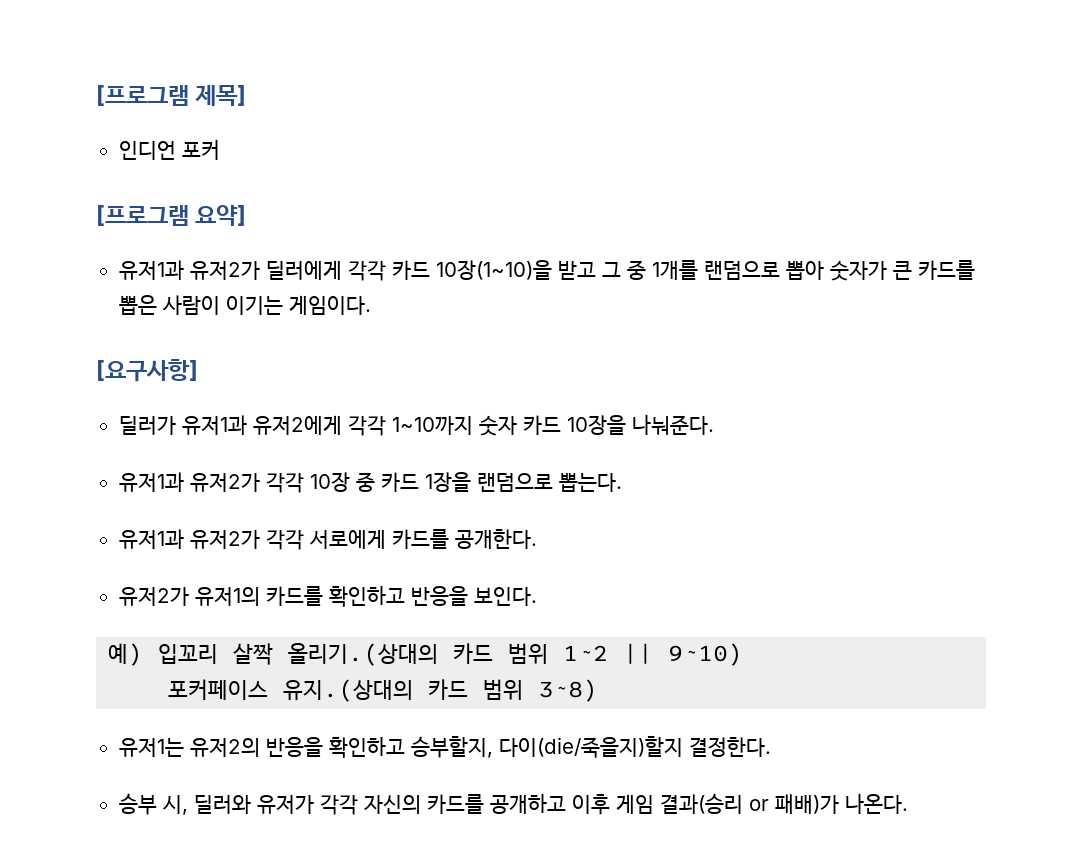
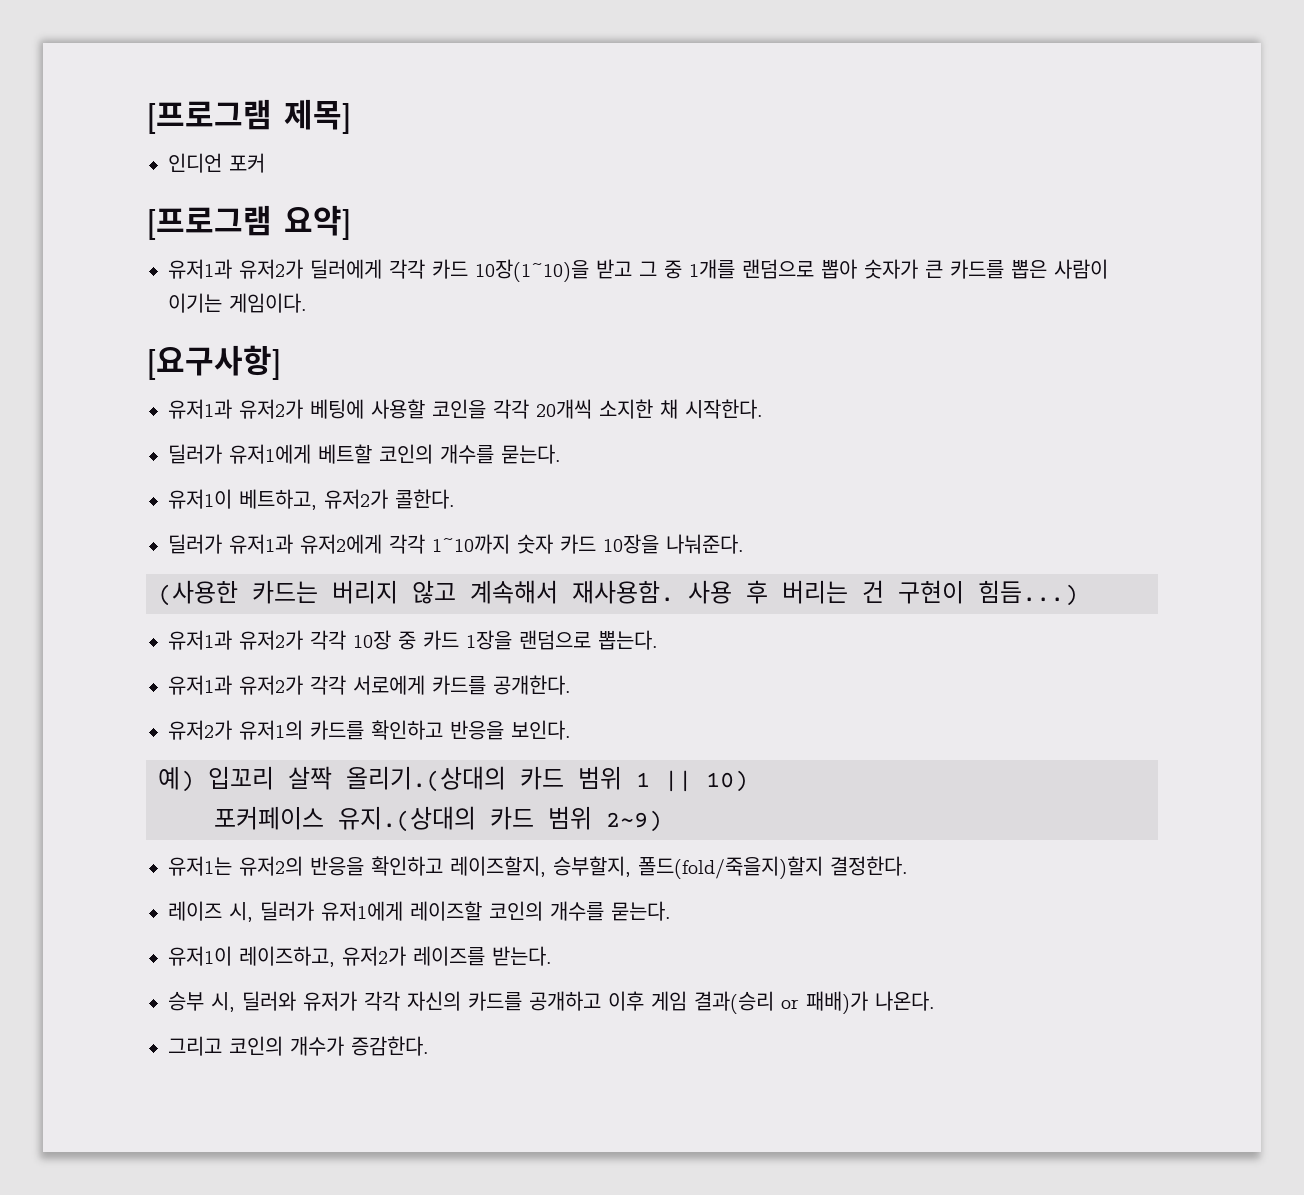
(198, 370) none -> [168,399,763,419] [168,444,561,464] [168,489,455,510] // 유저1과 유저2가 베팅에 사용할 코인을 각각 20개씩 소지한 채 시작한다. // 딜러가 유저1에게 베트할 코인의 개수를 묻는다. // 유저1이 베트하고, 유저2가 콜한다.
(714, 424) none -> [158,580,1078,606] // (사용한 카드는 버리지 않고 계속해서 재사용함. 사용 후 버리는 건 구현이 힘듬...)
[563,643,744,666] 1~2 || 9~10) -> [636,770,748,792] 1 || 10)
[538,679,599,702] 3~8) -> [606,810,662,832] 2~9)
[410,736,771,758] 승부할지, 다이(die/죽을지)할지 결정한다. -> [450,856,908,879] [168,901,671,922] [168,946,552,967] 레이즈할지, 승부할지, 폴드(fold/죽을지)할지 결정한다. // 레이즈 시, 딜러가 유저1에게 레이즈할 코인의 개수를 묻는다. // 유저1이 레이즈하고, 유저2가 레이즈를 받는다.
(908, 803) none -> [168,1036,429,1056] // 그리고 코인의 개수가 증감한다.

